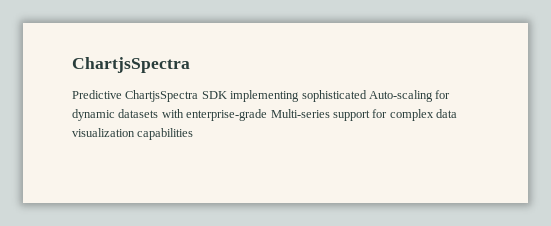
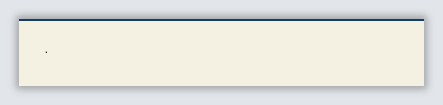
[72,57,190,73] [72,90,451,102] [72,109,457,121] [72,128,194,140] ChartjsSpectra // Predictive ChartjsSpectra SDK implementing sophisticated Auto-scaling for dynamic datasets with enterprise-grade Multi-series support for complex data visualization capabilities -> [45,51,48,53] .

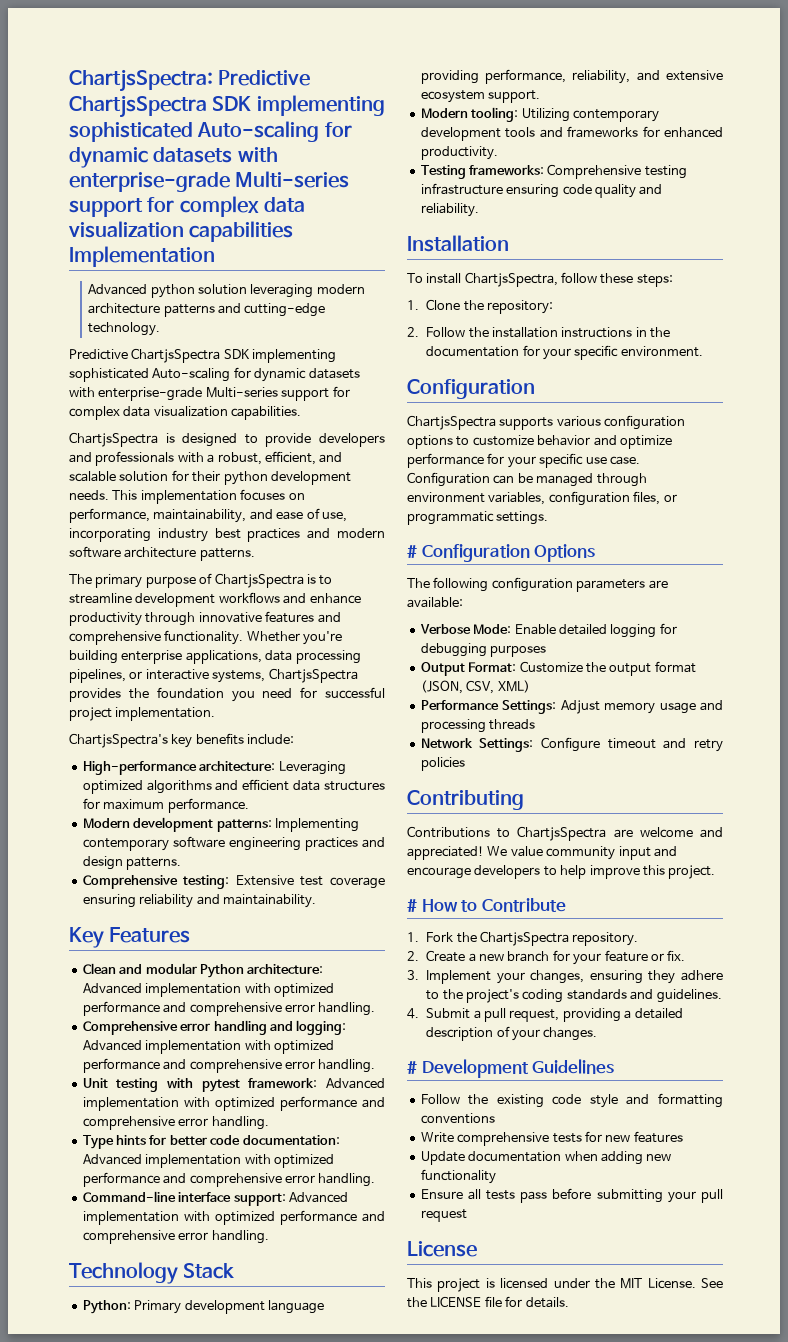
[45,51,48,53] . -> [69,69,311,92] [69,95,385,118] [69,121,352,142] [69,147,278,168] [69,171,350,192] [69,196,305,217] [68,221,294,242] [69,246,215,267] [88,284,365,298] [88,303,326,317] [88,322,161,336] [69,348,337,363] [69,367,360,382] [69,386,350,401] [69,406,302,420] [69,432,385,447] [69,451,343,466] [69,470,351,485] [69,489,305,504] [69,508,347,523] [69,528,386,542] [69,546,255,561] [69,573,333,588] [69,592,361,607] [69,611,341,626] [69,630,343,645] [69,650,361,664] [69,668,358,683] [69,687,386,702] [69,707,216,721] [69,733,295,748] [82,761,346,775] [82,779,385,794] [82,798,249,813] [82,817,359,832] [82,836,385,851] [82,856,182,870] [82,875,385,889] [82,894,316,908] [69,927,191,948] [82,963,324,978] [82,983,334,997] [82,1001,376,1016] [82,1020,347,1035] [82,1040,334,1054] [82,1058,376,1073] [82,1078,385,1092] [82,1096,385,1111] [82,1116,269,1130] [82,1135,340,1149] [82,1154,334,1168] [82,1172,376,1187] [82,1191,348,1206] [82,1210,385,1225] [82,1230,269,1244] [69,1262,235,1284] [82,1300,324,1314] [420,69,723,84] [420,90,541,103] [420,107,659,122] [420,126,723,141] [420,146,498,160] [420,164,687,179] [420,183,663,198] [420,203,479,217] [407,235,509,252] [407,272,673,287] [407,299,554,314] [407,327,671,338] [426,345,703,360] [407,379,535,399] [407,415,686,430] [407,435,672,449] [407,453,640,468] [407,472,647,487] [407,491,677,506] [407,511,549,525] [407,544,596,562] [407,577,668,592] [407,597,463,608] [419,623,677,638] [420,643,547,657] [420,661,696,676] [420,680,530,694] [420,700,723,714] [420,719,536,733] [420,737,723,752] [420,757,465,771] [407,790,524,810] [407,826,723,841] [407,846,677,860] [407,865,716,879] [407,898,566,912] [407,931,639,946] [407,950,686,965] [407,970,723,984] [426,989,722,1003] [407,1008,683,1022] [426,1026,598,1041] [407,1059,615,1078] [420,1093,723,1108] [420,1113,495,1124] [420,1131,683,1146] [420,1151,672,1165] [420,1169,496,1184] [420,1188,723,1203] [420,1209,467,1222] [407,1241,477,1257] [407,1278,723,1292] [407,1296,569,1308] ChartjsSpectra: Predictive ChartjsSpectra SDK implementing sophisticated Auto-scaling for dynamic datasets with enterprise-grade Multi-series support for complex data visualization capabilities Implementation // Advanced python solution leveraging modern architecture patterns and cutting-edge technology. // Predictive ChartjsSpectra SDK implementing sophisticated Auto-scaling for dynamic datasets with enterprise-grade Multi-series support for complex data visualization capabilities. // ChartjsSpectra is designed to provide developers and professionals with a robust, efficient, and scalable solution for their python development needs. This implementation focuses on performance, maintainability, and ease of use, incorporating industry best practices and modern software architecture patterns. // The primary purpose of ChartjsSpectra is to streamline development workflows and enhance productivity through innovative features and comprehensive functionality. Whether you're building enterprise applications, data processing pipelines, or interactive systems, ChartjsSpectra provides the foundation you need for successful project implementation. // ChartjsSpectra's key benefits include: // High-performance architecture: Leveraging optimized algorithms and efficient data structures for maximum performance. // Modern development patterns: Implementing contemporary software engineering practices and design patterns. // Comprehensive testing: Extensive test coverage ensuring reliability and maintainability. // Key Features // Clean and modular Python architecture: Advanced implementation with optimized performance and comprehensive error handling. // Comprehensive error handling and logging: Advanced implementation with optimized performance and comprehensive error handling. // Unit testing with pytest framework: Advanced implementation with optimized performance and comprehensive error handling. // Type hints for better code documentation: Advanced implementation with optimized performance and comprehensive error handling. // Command-line interface support: Advanced implementation with optimized performance and comprehensive error handling. // Technology Stack // Python: Primary development language providing performance, reliability, and extensive ecosystem support. // Modern tooling: Utilizing contemporary development tools and frameworks for enhanced productivity. // Testing frameworks: Comprehensive testing infrastructure ensuring code quality and reliability. // Installation // To install ChartjsSpectra, follow these steps: // 1. Clone the repository: // 2. Follow the installation instructions in the documentation for your specific environment. // Configuration // ChartjsSpectra supports various configuration options to customize behavior and optimize performance for your specific use case. Configuration can be managed through environment variables, configuration files, or programmatic settings. // # Configuration Options // The following configuration parameters are available: // Verbose Mode: Enable detailed logging for debugging purposes // Output Format: Customize the output format (JSON, CSV, XML) // Performance Settings: Adjust memory usage and processing threads // Network Settings: Configure timeout and retry policies // Contributing // Contributions to ChartjsSpectra are welcome and appreciated! We value community input and encourage developers to help improve this project. // # How to Contribute // 1. Fork the ChartjsSpectra repository. // 2. Create a new branch for your feature or fix. // 3. Implement your changes, ensuring they adhere to the project's coding standards and guidelines. // 4. Submit a pull request, providing a detailed description of your changes. // # Development Guidelines // Follow the existing code style and formatting conventions // Write comprehensive tests for new features // Update documentation when adding new functionality // Ensure all tests pass before submitting your pull request // License // This project is licensed under the MIT License. See the LICENSE file for details.

